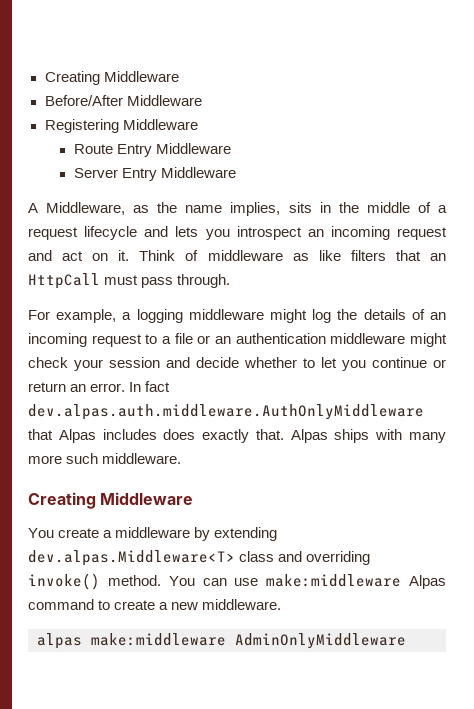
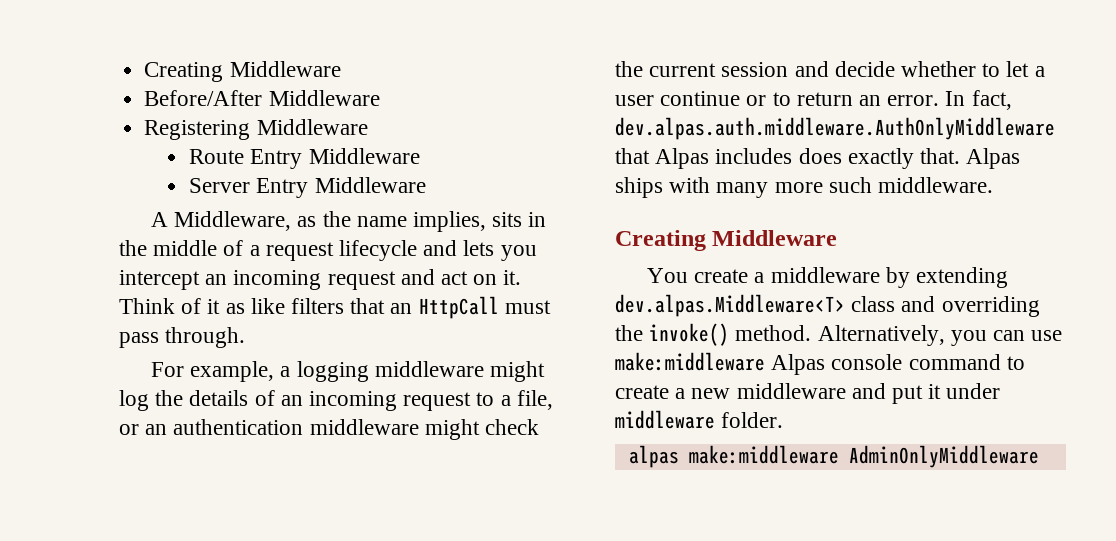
[236,226,302,240] introspect -> [119,270,200,290] intercept
[207,250,283,261] middleware -> [207,299,221,314] it
[174,333,193,344] file -> [516,390,553,410] file,
[74,359,103,371] your -> [615,61,717,77] the current
[342,360,366,371] you -> [1034,66,1045,77] [615,95,654,106] a user
(446, 363) none -> [772,92,791,106] to
[145,381,171,392] fact -> [971,90,1012,110] fact,
(371, 558) none -> [615,325,643,341] the
[168,576,195,586] You -> [817,325,987,346] Alternatively, you
(446, 582) none -> [831,354,903,370] console
[202,599,282,610] middleware. -> [736,383,1001,404] [615,410,784,429] middleware and put it under middleware folder.

